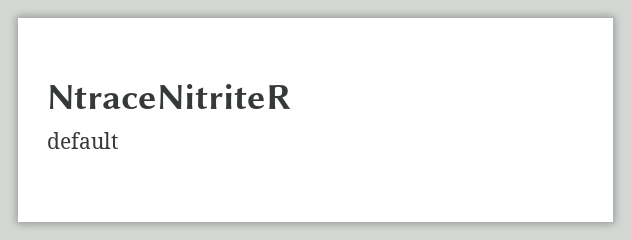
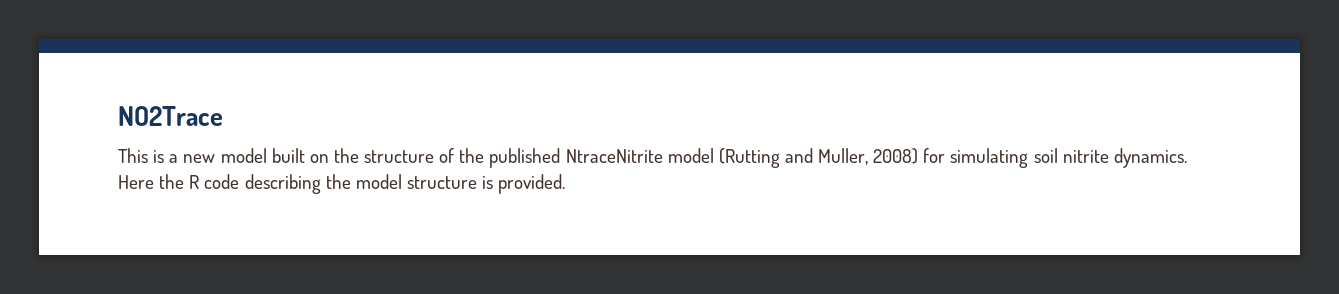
[47,84,291,109] [47,132,118,149] NtraceNitriteR // default -> [118,106,223,126] [118,148,1187,168] [118,174,566,194] NO2Trace // This is a new model built on the structure of the published NtraceNitrite model (Rutting and Muller, 2008) for simulating soil nitrite dynamics. Here the R code describing the model structure is provided.

